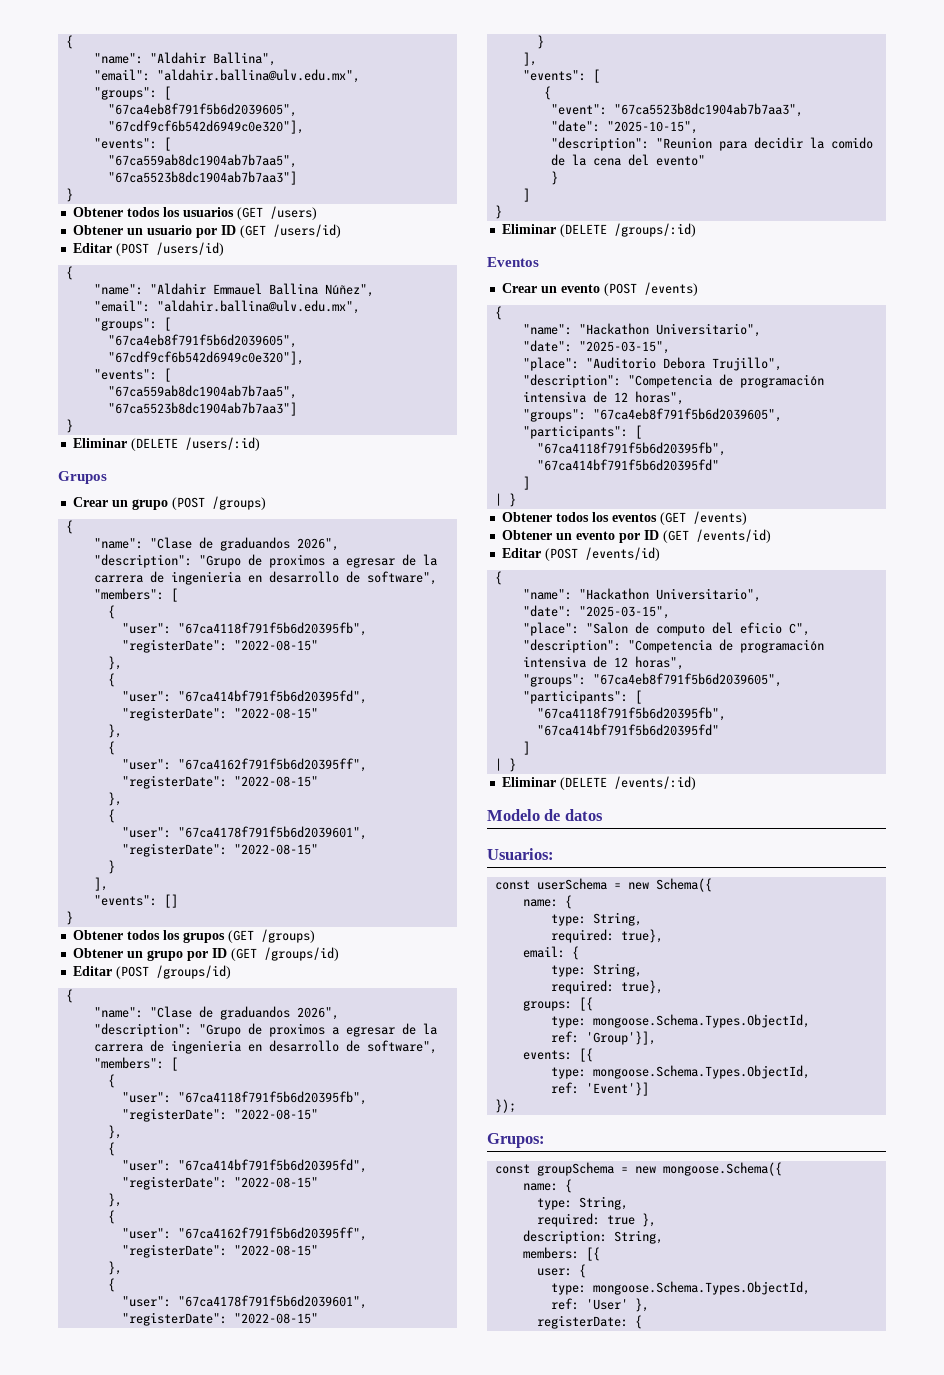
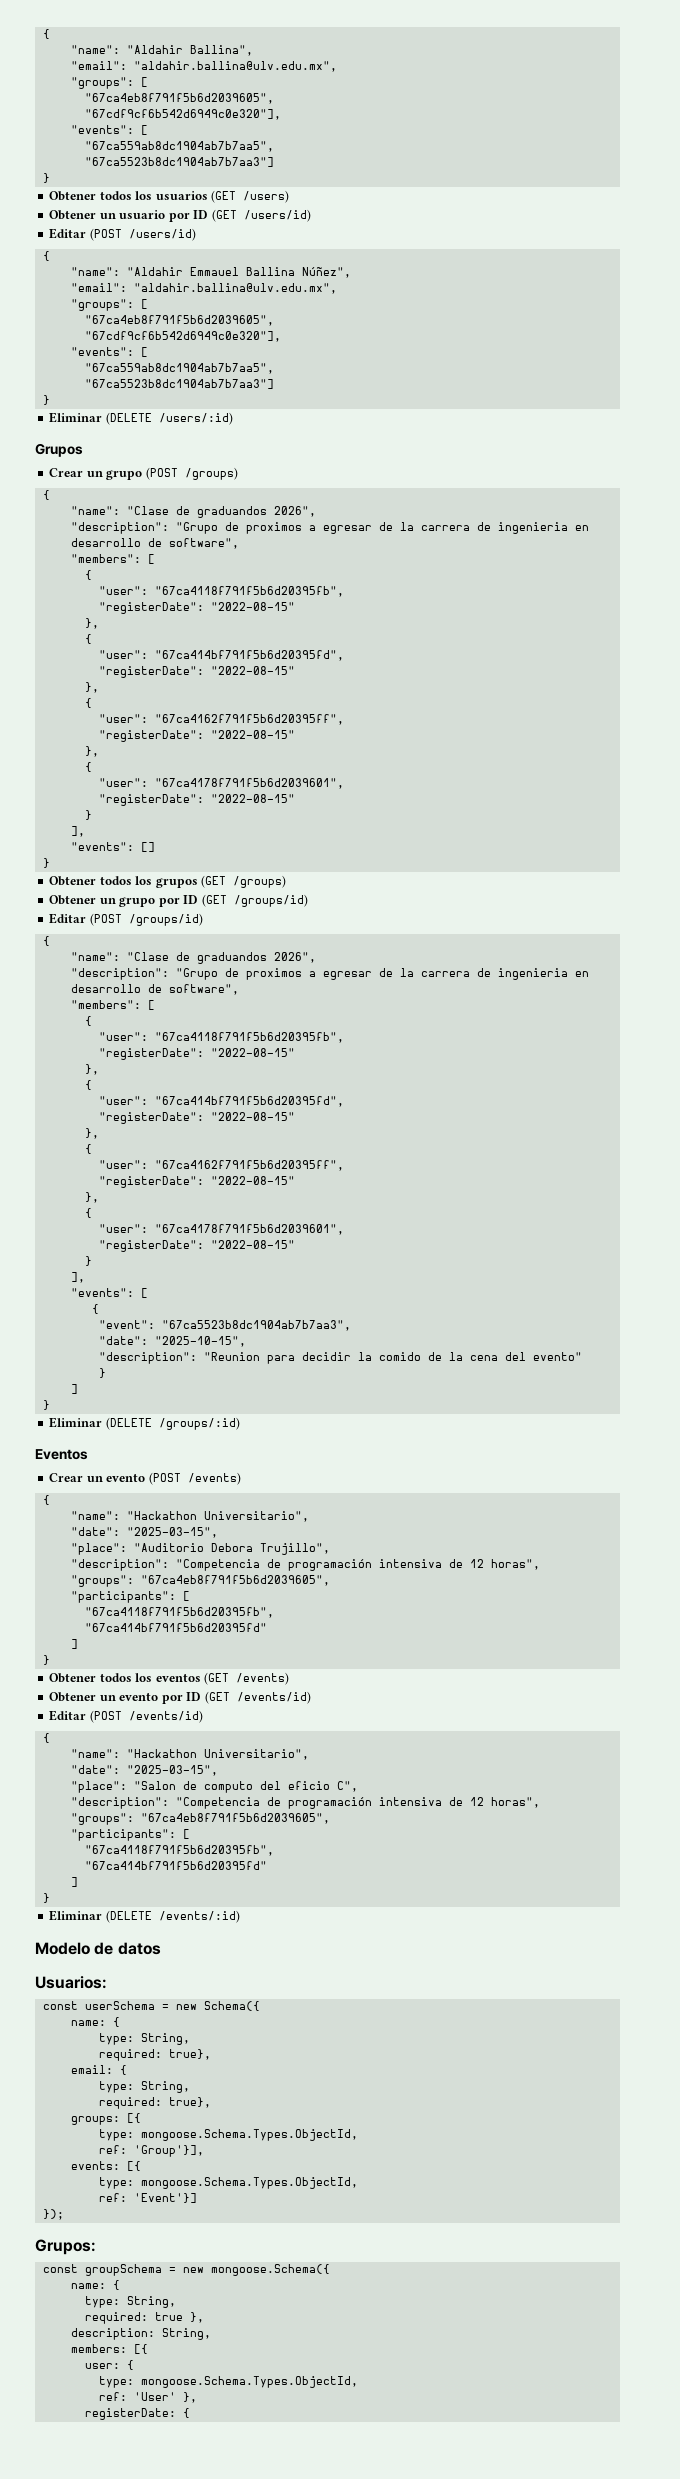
[495,493,503,506] | -> (78, 1644) none
[495,758,503,771] | -> (78, 1882) none

